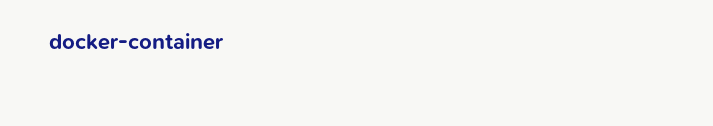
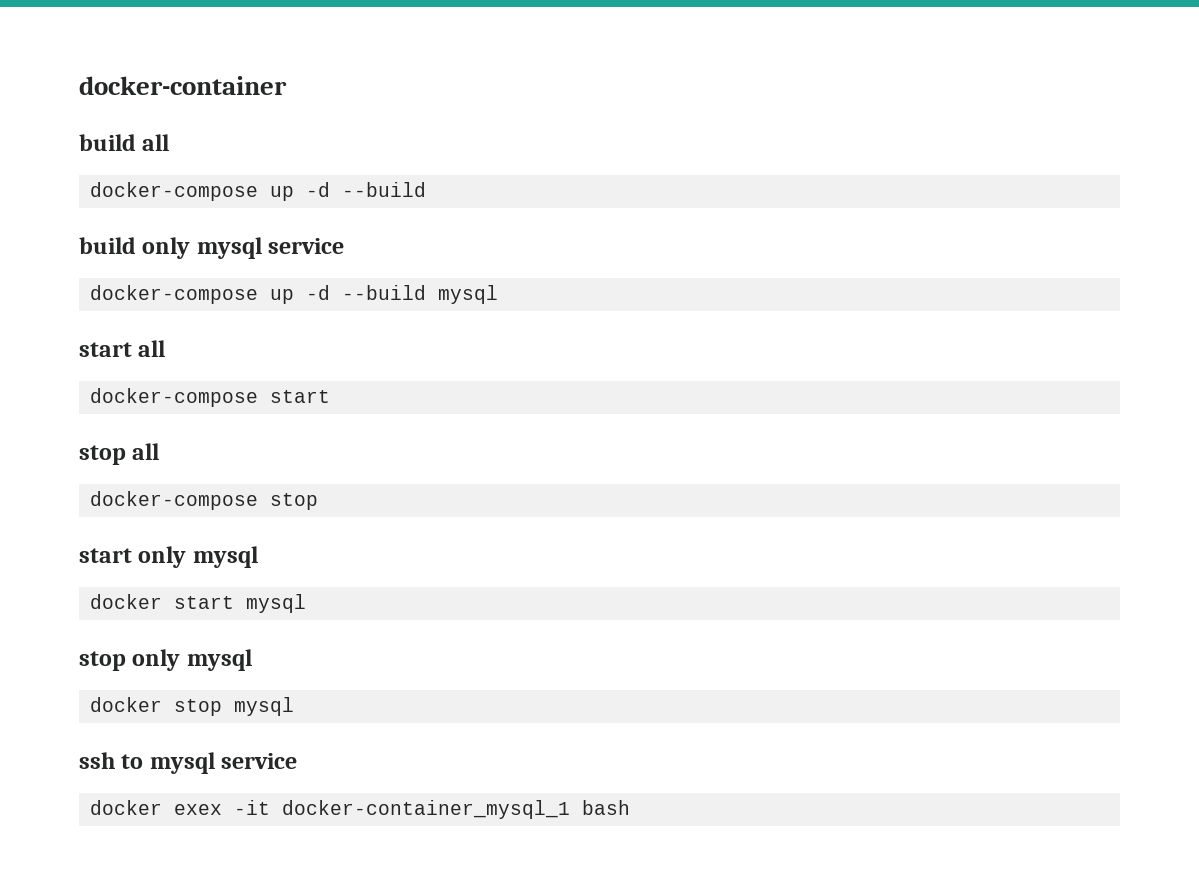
(224, 41) none -> [79,134,170,151] [90,182,427,201] [79,237,345,259] [90,285,499,304] [79,340,166,357] [90,388,331,407] [79,443,160,465] [90,491,319,510] [79,546,258,568] [90,594,307,613] [79,649,252,671] [90,697,295,716] [79,752,298,774] [90,800,631,819] // build all // docker-compose up -d --build // build only mysql service // docker-compose up -d --build mysql // start all // docker-compose start // stop all // docker-compose stop // start only mysql // docker start mysql // stop only mysql // docker stop mysql // ssh to mysql service // docker exex -it docker-container_mysql_1 bash

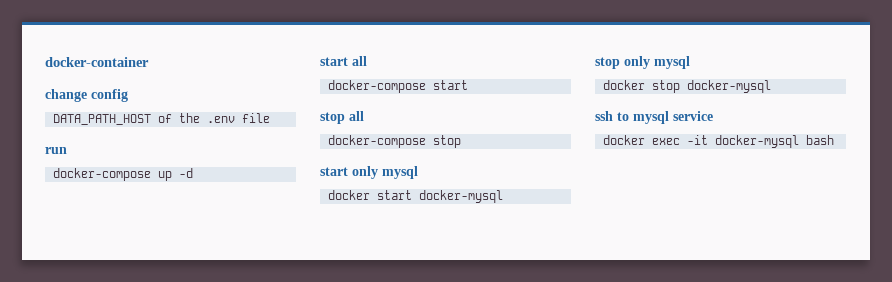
[79,134,170,151] [90,182,427,201] [79,237,345,259] [90,285,499,304] build all // docker-compose up -d --build // build only mysql service // docker-compose up -d --build mysql -> [45,89,128,102] [52,113,270,125] [45,147,67,154] [52,168,193,181] change config // DATA_PATH_HOST of the .env file // run // docker-compose up -d
[246,594,307,613] mysql -> [418,190,503,203] docker-mysql
[234,697,295,716] mysql -> [686,80,771,93] docker-mysql
[174,800,571,819] exex -it docker-container_mysql_1 -> [651,135,799,148] exec -it docker-mysql

